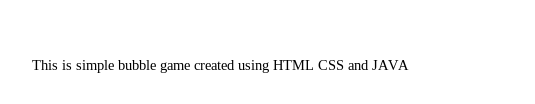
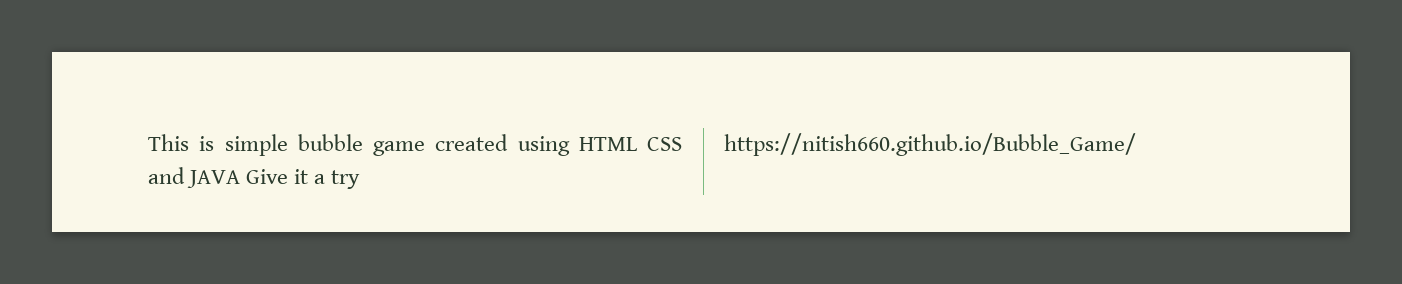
(409, 65) none -> [246,169,361,189] [724,133,1136,156] Give it a try https://nitish660.github.io/Bubble_Game/

